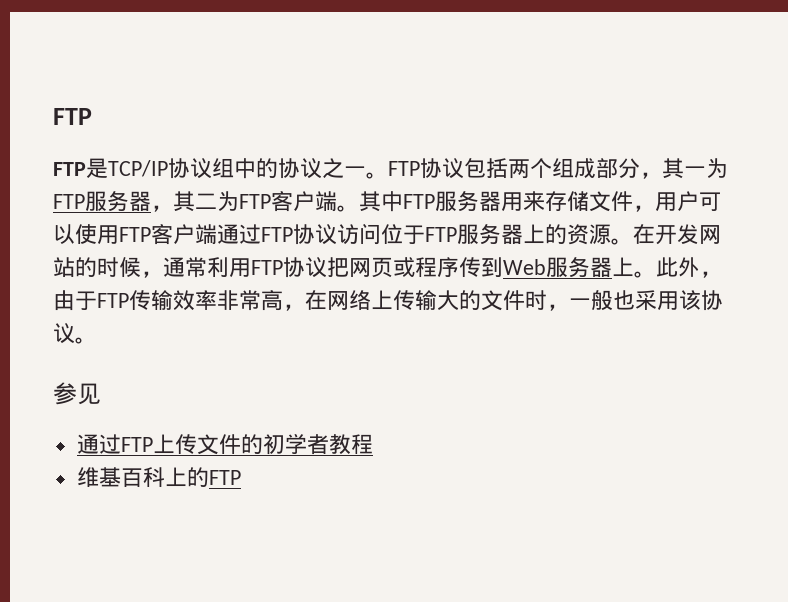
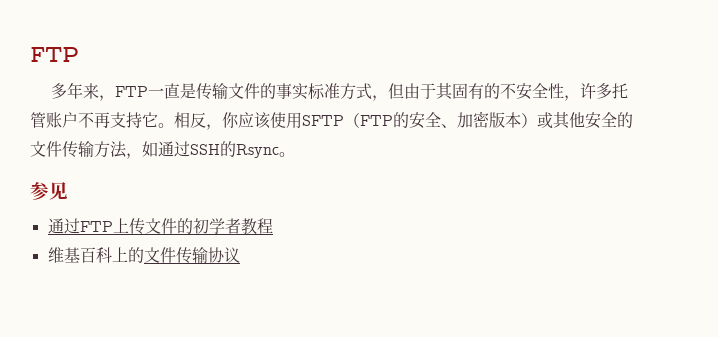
[53,158,728,179] [53,191,721,212] [53,223,721,245] [53,257,722,278] [53,290,723,311] [53,323,75,344] FTP是TCP/IP协议组中的协议之一。FTP协议包括两个组成部分，其一为FTP服务器，其二为FTP客户端。其中FTP服务器用来存储文件，用户可以使用FTP客户端通过FTP协议访问位于FTP服务器上的资源。在开发网站的时候，通常利用FTP协议把网页或程序传到Web服务器上。此外，由于FTP传输效率非常高，在网络上传输大的文件时，一般也采用该协议 -> [50,82,628,101] [30,111,633,130] [30,141,279,159] 多年来，FTP一直是传输文件的事实标准方式，但由于其固有的不安全性，许多托管账户不再支持它。相反，你应该使用SFTP（FTP的安全、加密版本）或其他安全的文件传输方法，如通过SSH的Rsync
[208,470,241,485] FTP -> [143,247,240,264] 文件传输协议

